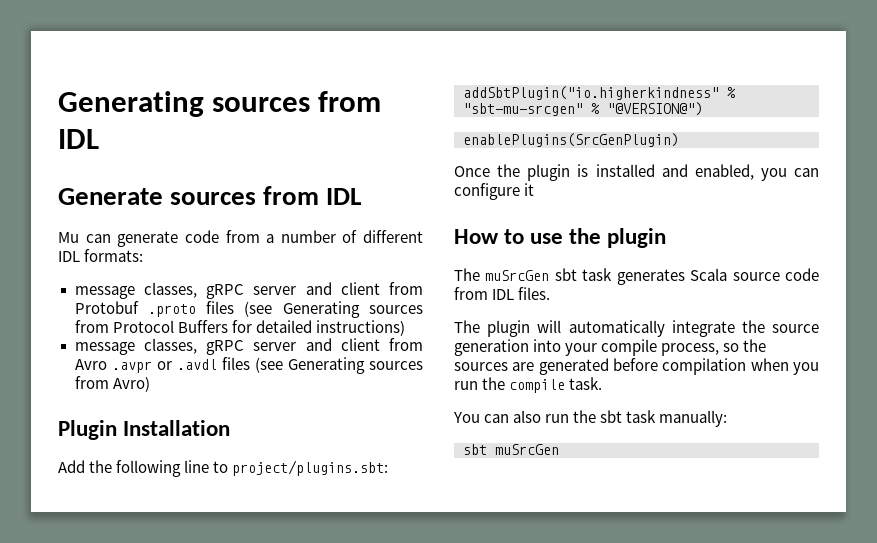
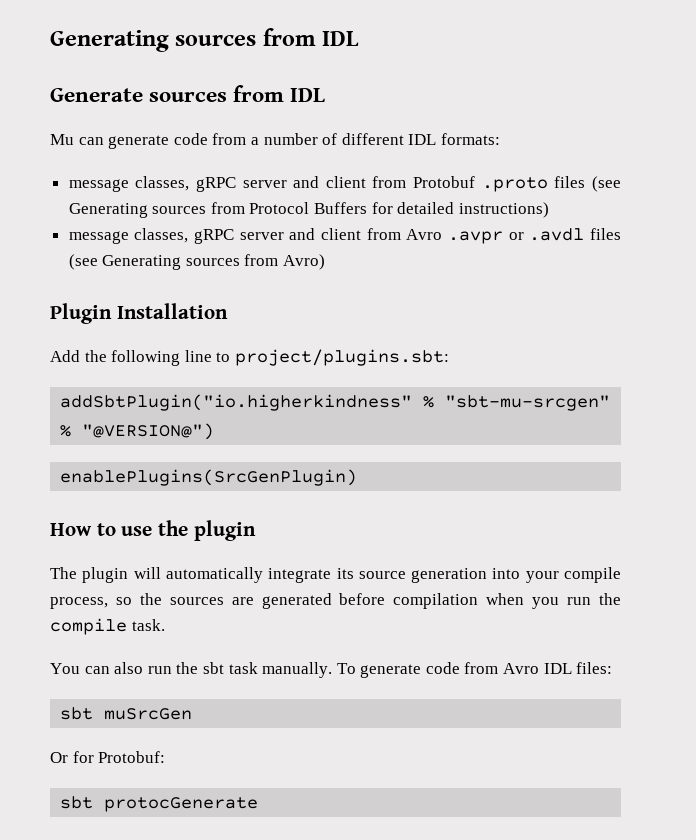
[454,164,819,181] [454,183,535,200] // Once the plugin is installed and enabled, you can configure it -> (358, 477) none
[454,268,820,285] [454,287,551,300] // The muSrcGen sbt task generates Scala source code from IDL files. -> (256, 530) none
[741,320,765,333] the -> [336,568,354,579] its
[659,410,728,427] [463,444,559,455] manually: // sbt muSrcGen -> [262,662,613,678] [60,707,193,720] [50,751,166,763] [60,796,259,812] manually. To generate code from Avro IDL files: // sbt muSrcGen // Or for Protobuf: // sbt protocGenerate

